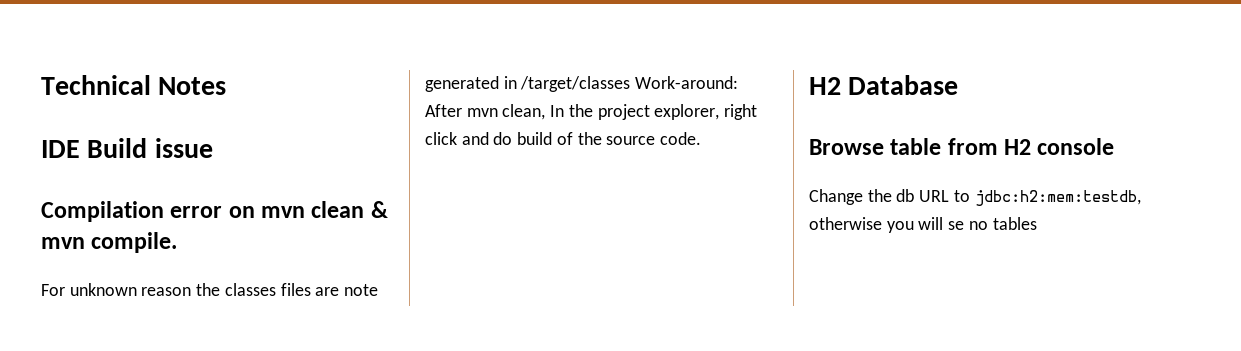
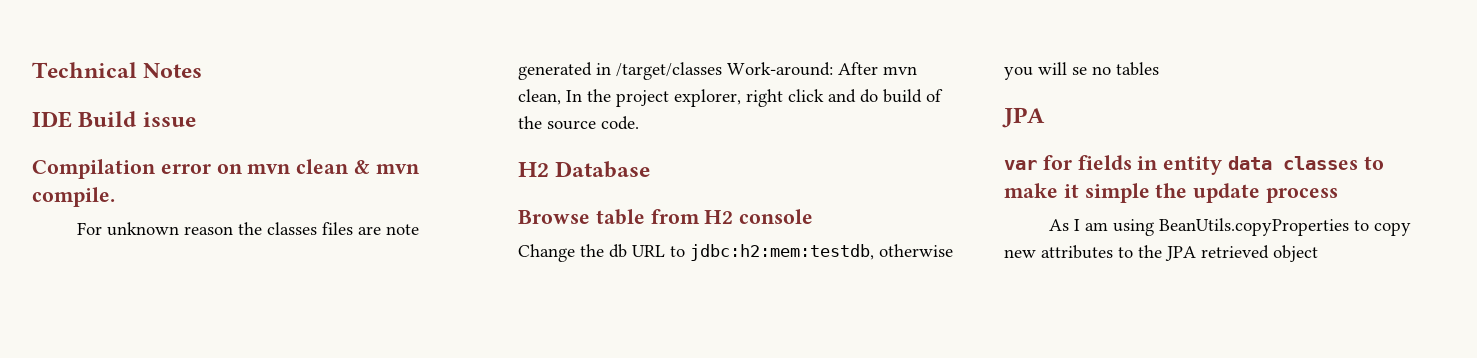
(1037, 223) none -> [1002,107,1045,128] [1004,155,1384,175] [1004,183,1339,203] [1048,218,1411,236] [1004,245,1318,262] // JPA // var for fields in entity data classes to make it simple the update process // As I am using BeanUtils.copyProperties to copy new attributes to the JPA retrieved object

